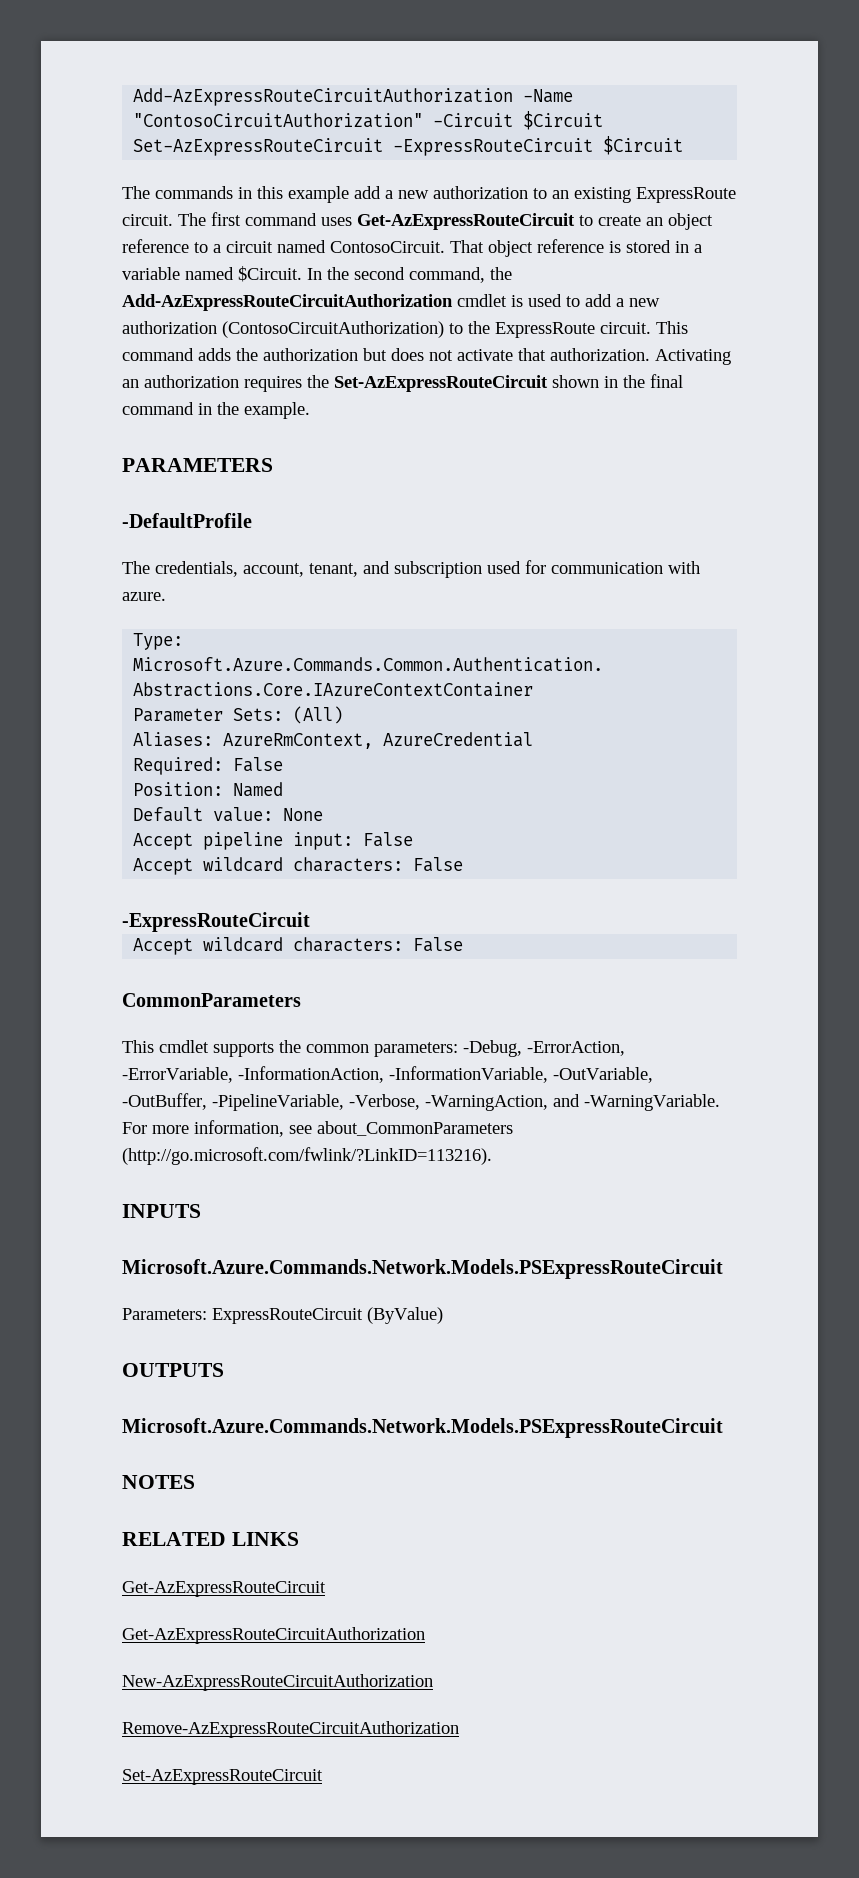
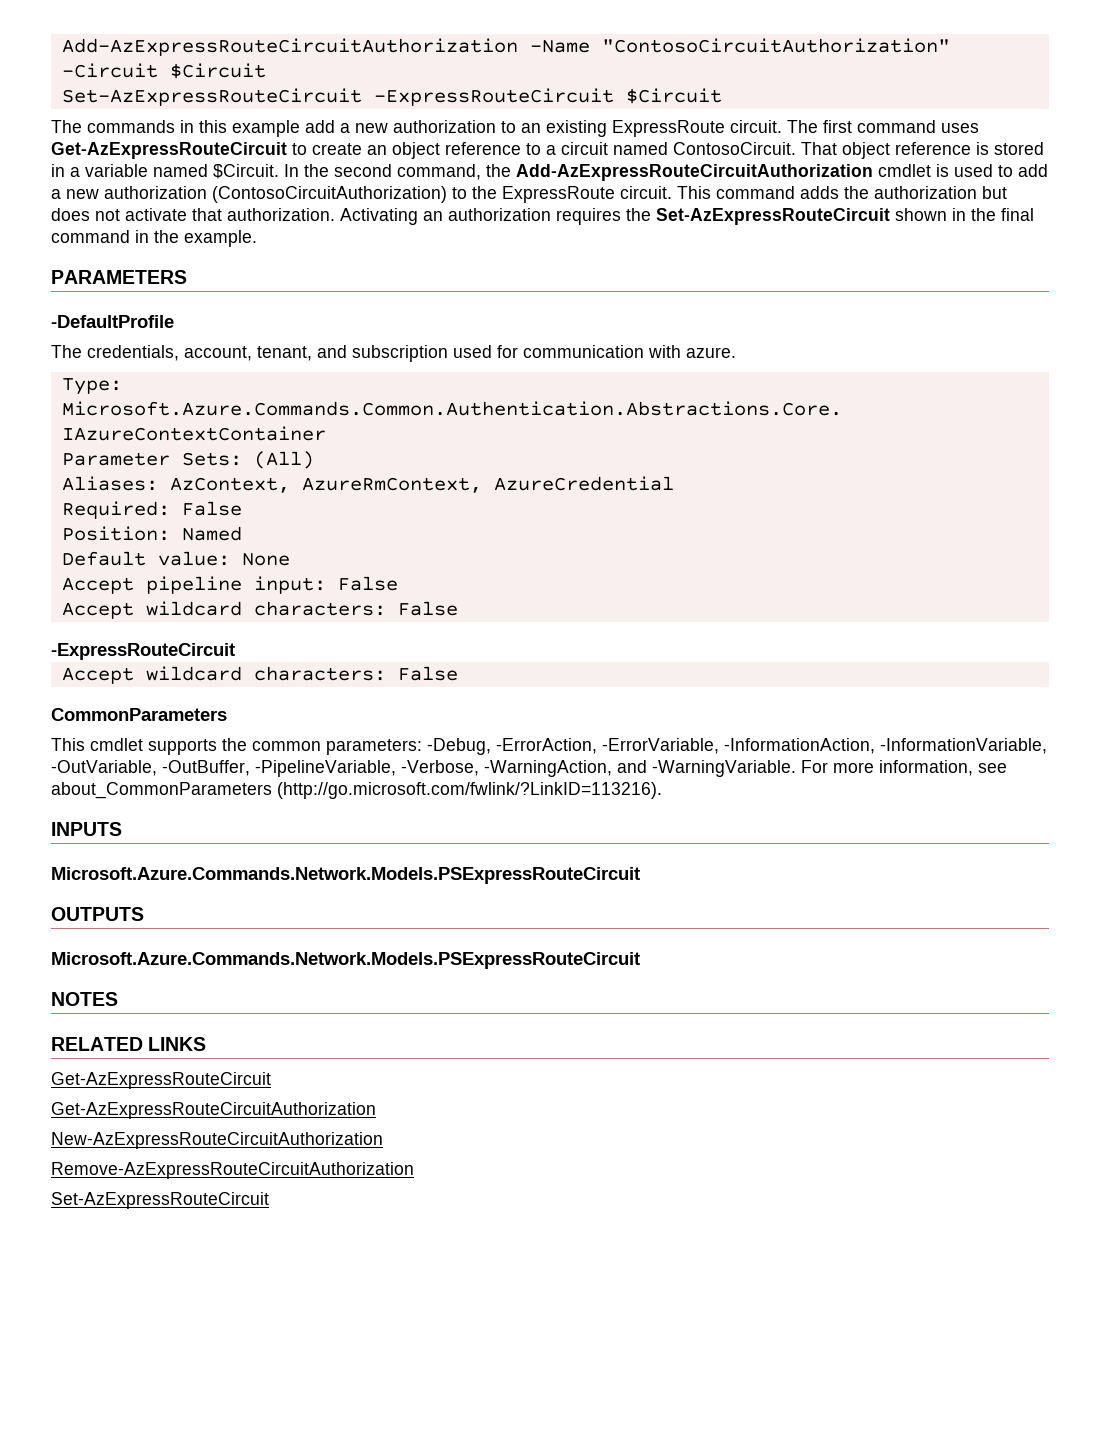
(214, 739) none -> [169,477,290,493] AzContext,
[122,1307,443,1324] // Parameters: ExpressRouteCircuit (ByValue) -> (640, 875) none

